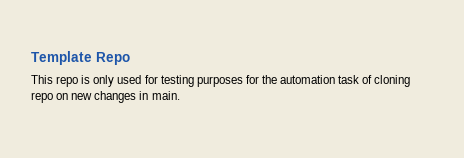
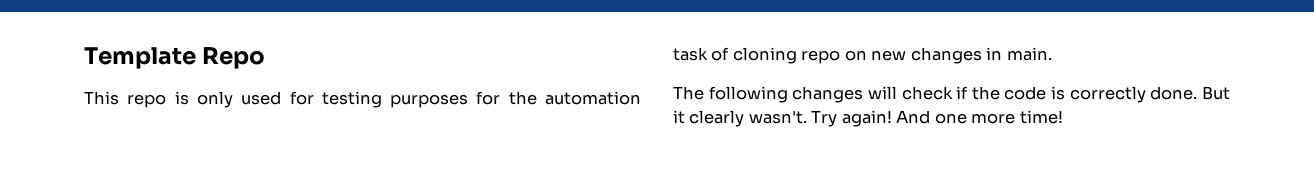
(180, 95) none -> [673,86,1230,103] [673,110,1063,127] // The following changes will check if the code is correctly done. But it clearly wasn't. Try again! And one more time!

